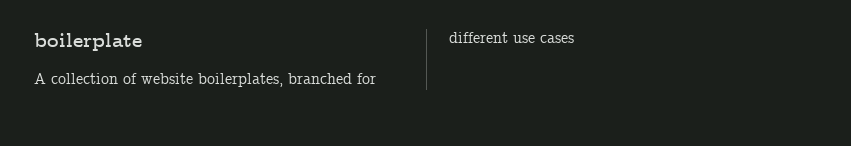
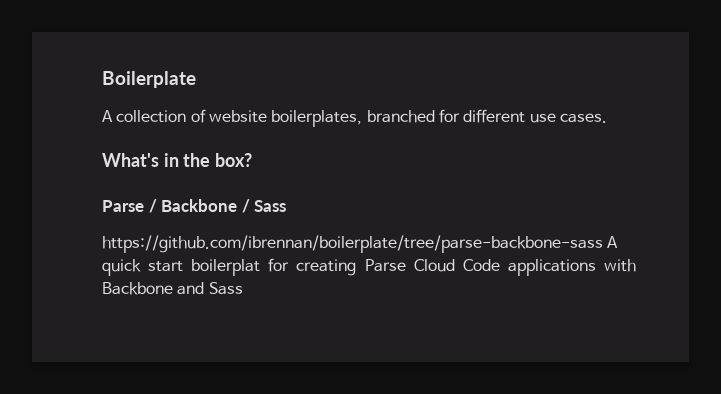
[34,33,142,51] boilerplate -> [102,71,196,88] Boilerplate
[540,35,574,43] cases -> [559,113,607,123] [102,153,253,167] [102,199,287,213] [102,235,619,253] [102,258,636,276] [102,282,243,295] cases. // What's in the box? // Parse / Backbone / Sass // https://github.com/ibrennan/boilerplate/tree/parse-backbone-sass A quick start boilerplat for creating Parse Cloud Code applications with Backbone and Sass

